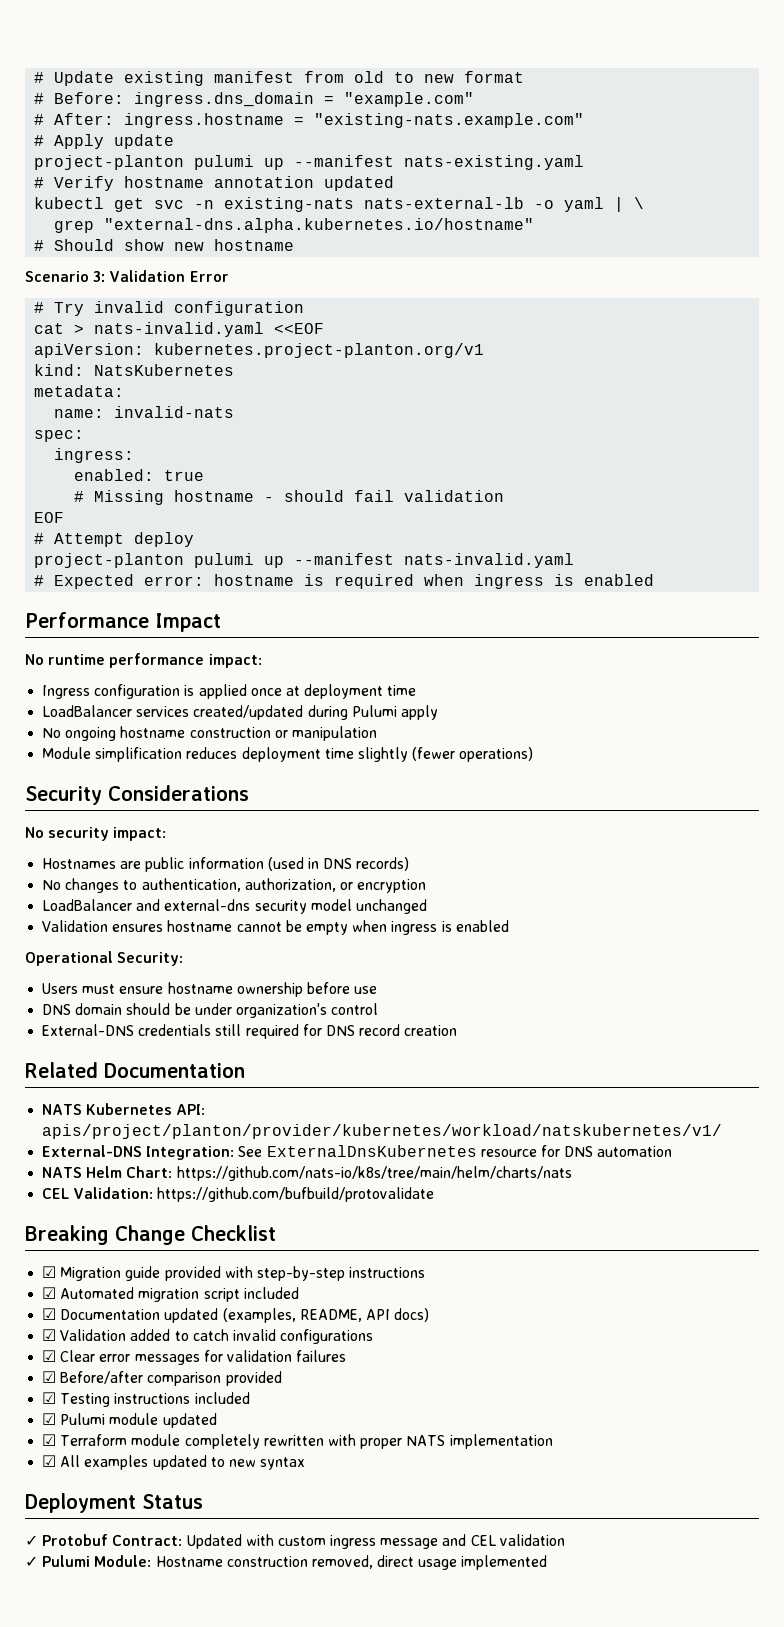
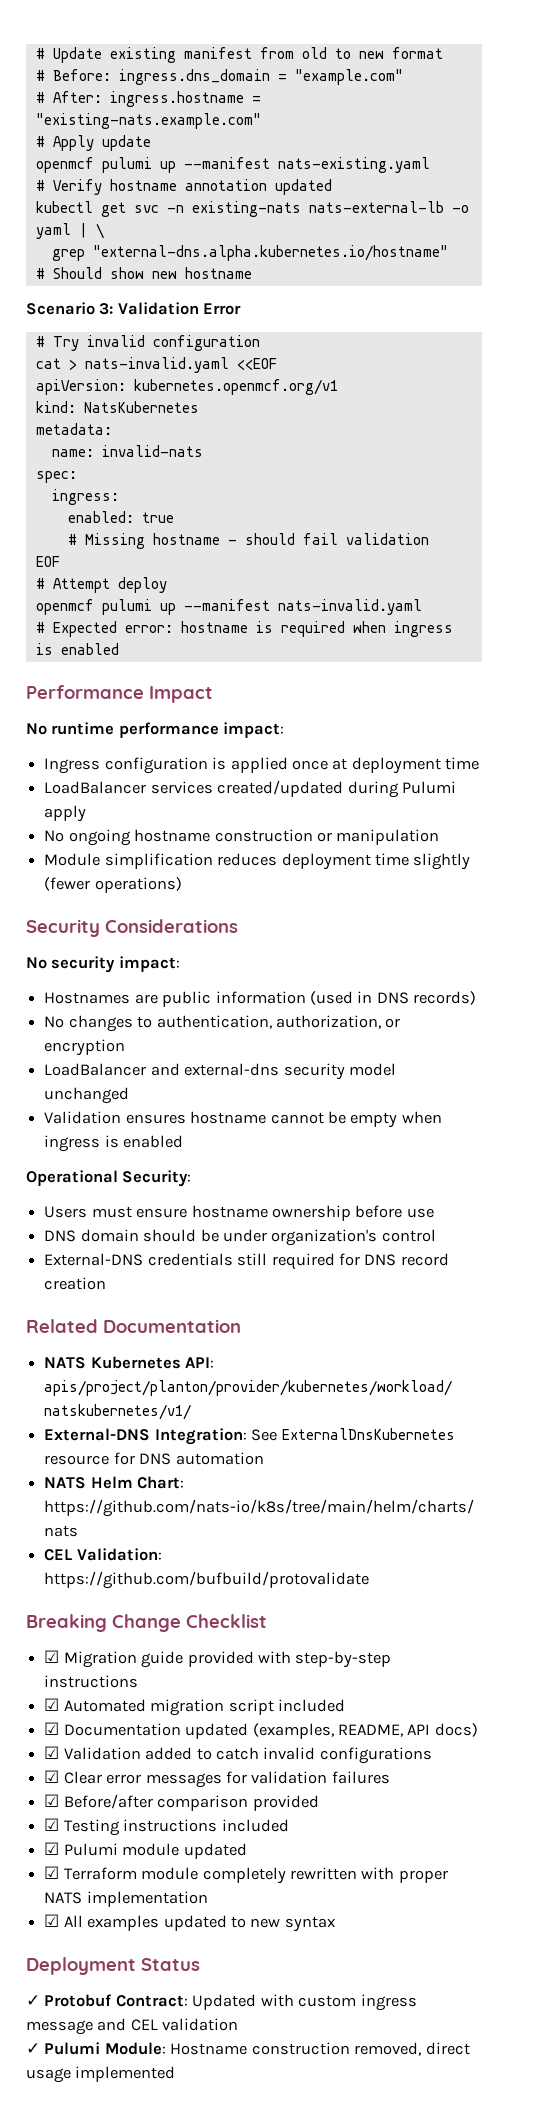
[34,155,185,170] project-planton -> [35,157,94,173] openmcf
[154,343,485,358] kubernetes.project-planton.org/v1 -> [133,379,338,395] kubernetes.openmcf.org/v1
[34,553,185,568] project-planton -> [35,599,94,615] openmcf

